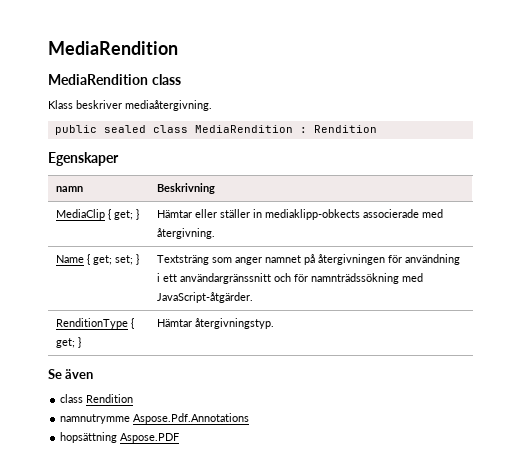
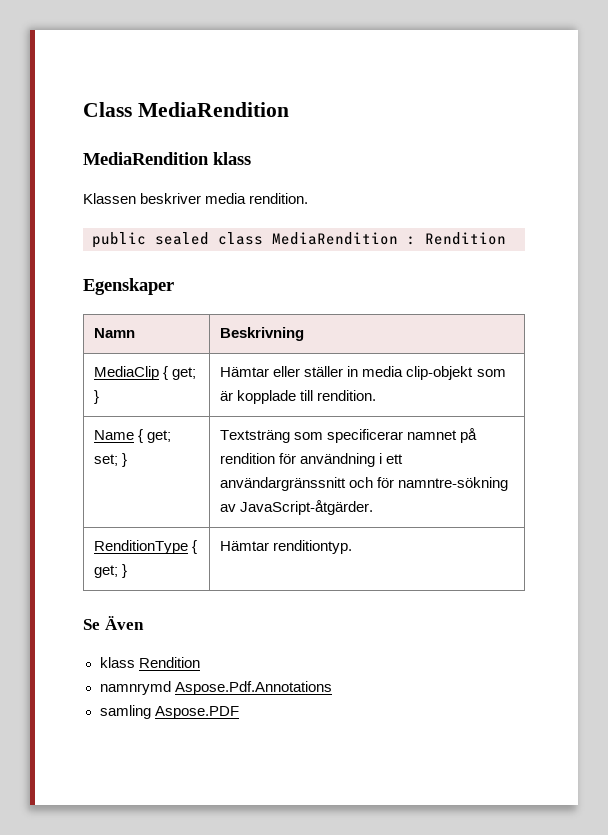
(48, 48) none -> [83,102,132,117] Class
[151,74,181,85] [48,100,212,111] class // Klass beskriver mediaåtergivning. -> [213,152,251,165] [83,193,309,204] klass // Klassen beskriver media rendition.
[56,186,84,192] namn -> [94,328,136,338] Namn
[265,209,444,220] [157,228,216,239] mediaklipp-obkects associerade med återgivning. -> [362,366,506,380] [220,390,377,404] media clip-objekt som är kopplade till rendition.
[235,257,263,265] anger -> [327,429,404,443] specificerar
[318,254,386,265] återgivningen -> [220,453,276,464] rendition
[311,273,424,284] namnträdssökning med -> [398,477,509,491] [220,504,237,512] namntre-sökning av
[195,318,275,329] återgivningstyp. -> [273,540,353,554] renditiontyp.
[65,369,94,379] [60,394,134,403] [60,414,131,424] även // class Rendition // namnutrymme -> [104,616,144,630] [99,657,200,668] [99,681,171,695] Även // klass Rendition // namnrymd
[60,432,118,443] hopsättning -> [99,705,151,719] samling

